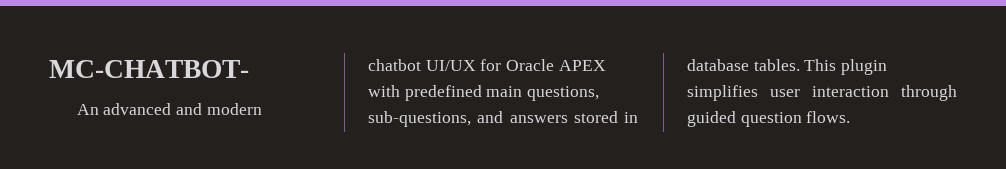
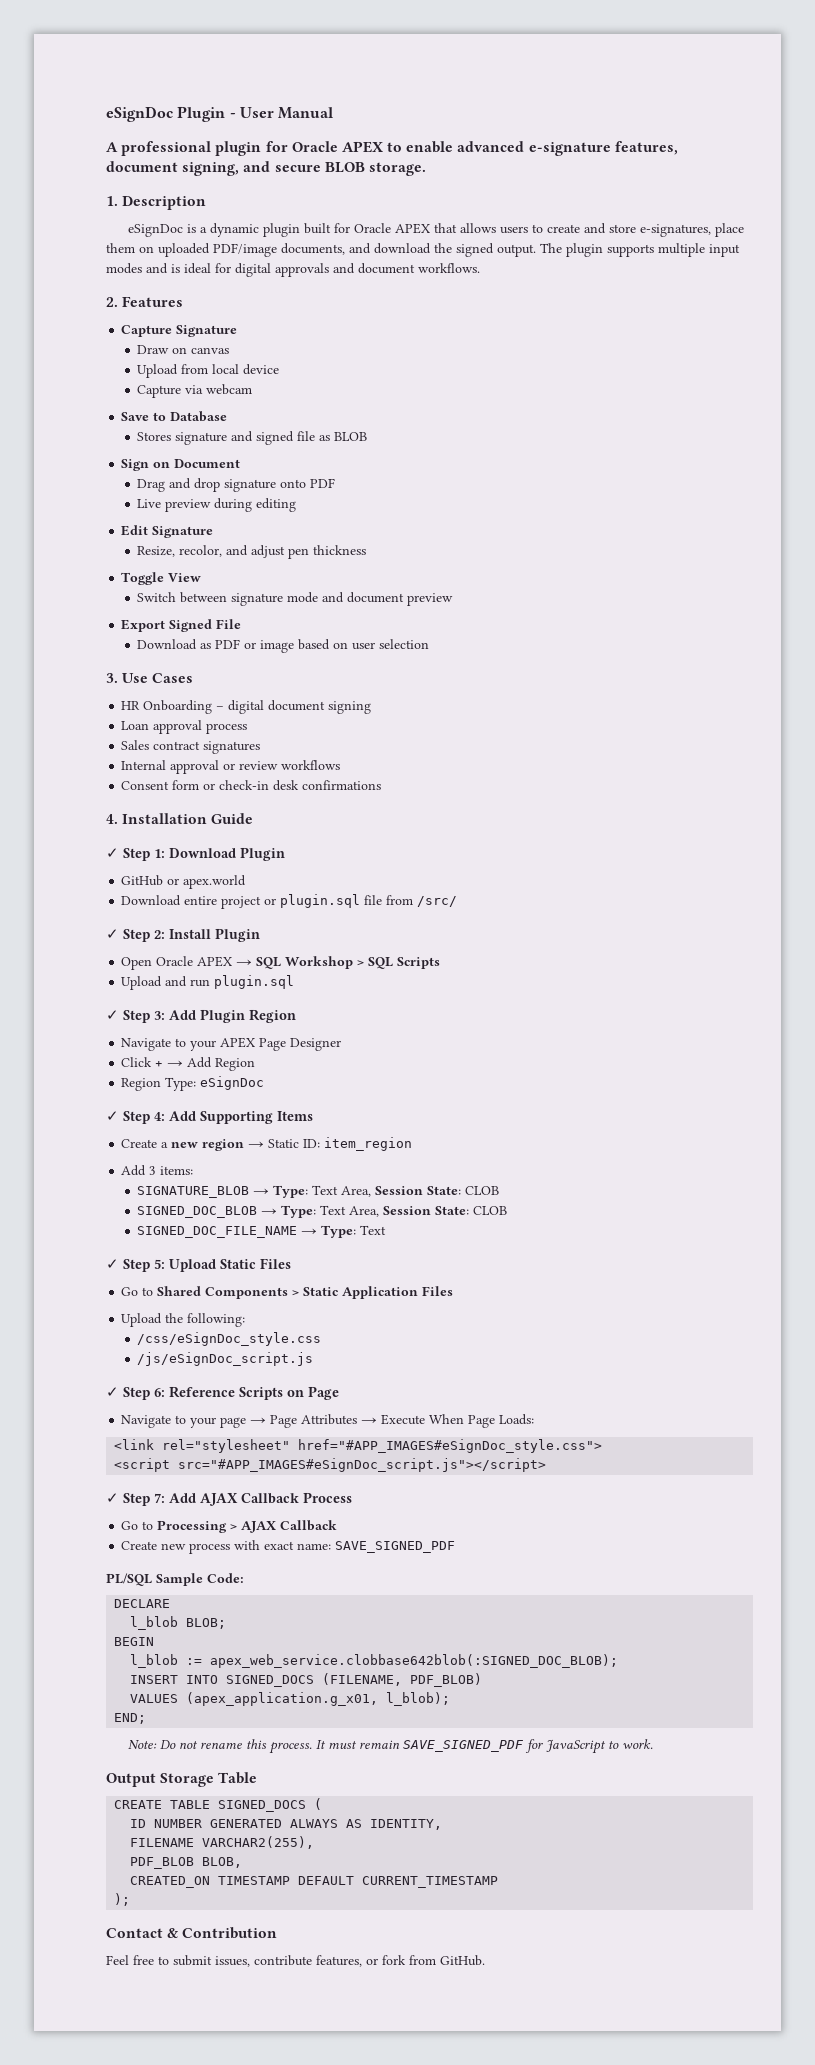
[49,60,249,78] [76,103,262,115] [368,59,606,71] [368,85,600,101] [368,111,638,127] [687,59,888,75] [687,85,957,101] [687,111,851,127] MC-CHATBOT- // An advanced and modern chatbot UI/UX for Oracle APEX with predefined main questions, sub-questions, and answers stored in database tables. This plugin simplifies user interaction through guided question flows. -> [106,106,334,122] [106,141,678,156] [106,161,426,176] [106,196,207,210] [128,223,745,237] [106,243,740,257] [106,263,480,277] [106,296,184,307] [121,325,238,337] [137,345,230,354] [137,364,280,378] [137,384,253,398] [121,411,228,422] [137,431,368,445] [121,459,241,471] [137,478,336,492] [137,498,297,512] [121,525,214,538] [137,545,367,559] [121,572,202,585] [137,592,454,606] [121,619,242,632] [137,639,430,653] [106,673,194,683] [121,700,372,714] [121,720,248,734] [121,740,261,754] [121,760,341,774] [121,780,382,791] [106,813,254,824] [106,847,285,861] [121,875,247,889] [121,894,458,909] [106,928,260,942] [121,956,441,970] [121,975,295,990] [106,1009,296,1023] [121,1037,342,1051] [121,1057,256,1071] [121,1076,265,1091] [106,1111,313,1124] [121,1137,413,1151] [121,1165,194,1176] [137,1185,500,1198] [137,1205,508,1218] [137,1225,387,1238] [106,1258,291,1272] [121,1286,454,1299] [121,1313,246,1327] [137,1332,322,1346] [137,1352,314,1366] [106,1386,339,1400] [121,1414,535,1428] [114,1439,603,1453] [114,1458,547,1472] [106,1492,352,1506] [121,1520,338,1533] [121,1540,456,1554] [106,1573,244,1586] [114,1599,171,1608] [130,1616,227,1630] [114,1637,155,1646] [130,1654,619,1668] [130,1673,483,1687] [130,1692,451,1706] [114,1713,147,1724] [128,1739,654,1754] [106,1772,258,1787] [114,1798,323,1812] [130,1819,443,1830] [130,1836,315,1849] [130,1857,243,1869] [130,1876,499,1888] [114,1893,131,1906] [106,1927,278,1939] [106,1955,485,1967] eSignDoc Plugin - User Manual // A professional plugin for Oracle APEX to enable advanced e-signature features, document signing, and secure BLOB storage. // 1. Description // eSignDoc is a dynamic plugin built for Oracle APEX that allows users to create and store e-signatures, place them on uploaded PDF/image documents, and download the signed output. The plugin supports multiple input modes and is ideal for digital approvals and document workflows. // 2. Features // Capture Signature // Draw on canvas // Upload from local device // Capture via webcam // Save to Database // Stores signature and signed file as BLOB // Sign on Document // Drag and drop signature onto PDF // Live preview during editing // Edit Signature // Resize, recolor, and adjust pen thickness // Toggle View // Switch between signature mode and document preview // Export Signed File // Download as PDF or image based on user selection // 3. Use Cases // HR Onboarding – digital document signing // Loan approval process // Sales contract signatures // Internal approval or review workflows // Consent form or check-in desk confirmations // 4. Installation Guide // ✓ Step 1: Download Plugin // GitHub or apex.world // Download entire project or plugin.sql file from /src/ // ✓ Step 2: Install Plugin // Open Oracle APEX → SQL Workshop > SQL Scripts // Upload and run plugin.sql // ✓ Step 3: Add Plugin Region // Navigate to your APEX Page Designer // Click + → Add Region // Region Type: eSignDoc // ✓ Step 4: Add Supporting Items // Create a new region → Static ID: item_region // Add 3 items: // SIGNATURE_BLOB → Type: Text Area, Session State: CLOB // SIGNED_DOC_BLOB → Type: Text Area, Session State: CLOB // SIGNED_DOC_FILE_NAME → Type: Text // ✓ Step 5: Upload Static Files // Go to Shared Components > Static Application Files // Upload the following: // /css/eSignDoc_style.css // /js/eSignDoc_script.js // ✓ Step 6: Reference Scripts on Page // Navigate to your page → Page Attributes → Execute When Page Loads: // <link rel="stylesheet" href="#APP_IMAGES#eSignDoc_style.css"> // <script src="#APP_IMAGES#eSignDoc_script.js"></script> // ✓ Step 7: Add AJAX Callback Process // Go to Processing > AJAX Callback // Create new process with exact name: SAVE_SIGNED_PDF // PL/SQL Sample Code: // DECLARE // l_blob BLOB; // BEGIN // l_blob := apex_web_service.clobbase642blob(:SIGNED_DOC_BLOB); // INSERT INTO SIGNED_DOCS (FILENAME, PDF_BLOB) // VALUES (apex_application.g_x01, l_blob); // END; // Note: Do not rename this process. It must remain SAVE_SIGNED_PDF for JavaScript to work. // Output Storage Table // CREATE TABLE SIGNED_DOCS ( // ID NUMBER GENERATED ALWAYS AS IDENTITY, // FILENAME VARCHAR2(255), // PDF_BLOB BLOB, // CREATED_ON TIMESTAMP DEFAULT CURRENT_TIMESTAMP // ); // Contact & Contribution // Feel free to submit issues, contribute features, or fork from GitHub.

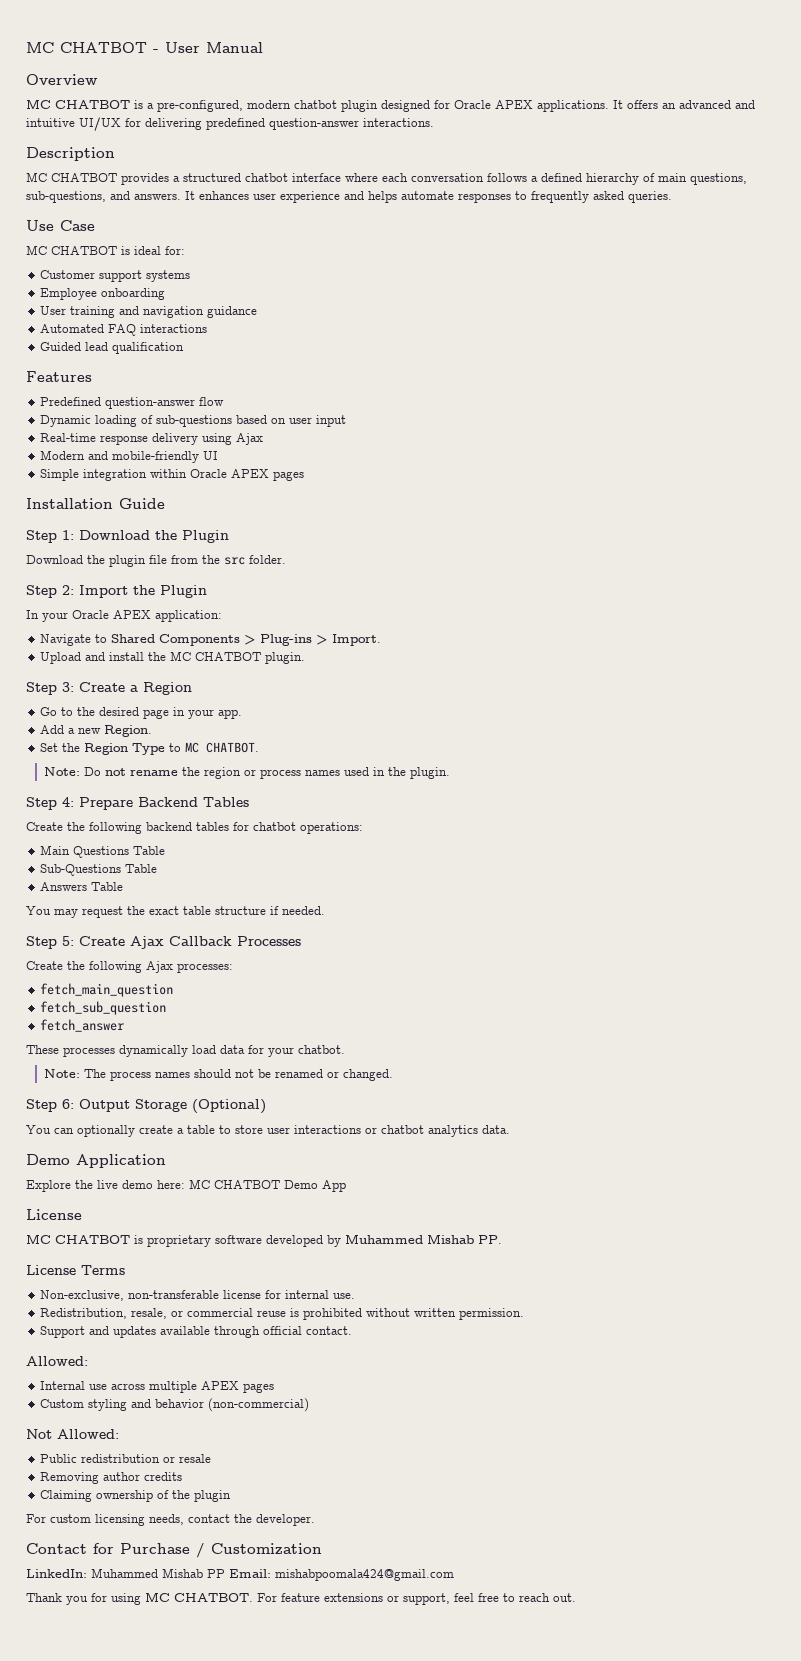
[106,106,226,122] eSignDoc Plugin -> [26,42,147,53] MC CHATBOT
[106,141,678,156] [106,161,426,176] [106,196,207,210] [128,223,745,237] [106,243,740,257] [106,263,480,277] [106,296,184,307] [121,325,238,337] [137,345,230,354] [137,364,280,378] [137,384,253,398] [121,411,228,422] [137,431,368,445] [121,459,241,471] [137,478,336,492] [137,498,297,512] [121,525,214,538] [137,545,367,559] [121,572,202,585] [137,592,454,606] [121,619,242,632] [137,639,430,653] [106,673,194,683] [121,700,372,714] [121,720,248,734] [121,740,261,754] [121,760,341,774] [121,780,382,791] [106,814,118,824] A professional plugin for Oracle APEX to enable advanced e-signature features, document signing, and secure BLOB storage. // 1. Description // eSignDoc is a dynamic plugin built for Oracle APEX that allows users to create and store e-signatures, place them on uploaded PDF/image documents, and download the signed output. The plugin supports multiple input modes and is ideal for digital approvals and document workflows. // 2. Features // Capture Signature // Draw on canvas // Upload from local device // Capture via webcam // Save to Database // Stores signature and signed file as BLOB // Sign on Document // Drag and drop signature onto PDF // Live preview during editing // Edit Signature // Resize, recolor, and adjust pen thickness // Toggle View // Switch between signature mode and document preview // Export Signed File // Download as PDF or image based on user selection // 3. Use Cases // HR Onboarding – digital document signing // Loan approval process // Sales contract signatures // Internal approval or review workflows // Consent form or check-in desk confirmations // 4. -> [26,74,98,85] [26,99,755,112] [26,117,434,131] [26,147,115,161] [26,172,747,185] [26,191,672,203] [26,220,95,231] [26,245,185,255] [40,270,191,282] [40,288,166,300] [40,306,258,318] [40,324,208,336] [40,342,185,354] [26,371,92,382] [40,397,225,409] [40,415,347,427] [40,433,264,445] [40,450,219,463] [40,469,305,481] Overview // MC CHATBOT is a pre-configured, modern chatbot plugin designed for Oracle APEX applications. It offers an advanced and intuitive UI/UX for delivering predefined question-answer interactions. // Description // MC CHATBOT provides a structured chatbot interface where each conversation follows a defined hierarchy of main questions, sub-questions, and answers. It enhances user experience and helps automate responses to frequently asked queries. // Use Case // MC CHATBOT is ideal for: // Customer support systems // Employee onboarding // User training and navigation guidance // Automated FAQ interactions // Guided lead qualification // Features // Predefined question-answer flow // Dynamic loading of sub-questions based on user input // Real-time response delivery using Ajax // Modern and mobile-friendly UI // Simple integration within Oracle APEX pages //
[106,848,119,858] ✓ -> (165, 503) none
[240,847,285,861] [121,875,247,889] [121,894,458,909] [106,928,260,942] [121,956,441,970] [121,975,295,990] [106,1009,296,1023] [121,1037,342,1051] [121,1057,256,1071] [121,1076,265,1091] [106,1111,313,1124] [121,1137,413,1151] [121,1165,194,1176] [137,1185,500,1198] [137,1205,508,1218] [137,1225,387,1238] [106,1258,291,1272] [121,1286,454,1299] [121,1313,246,1327] [137,1332,322,1346] [137,1352,314,1366] [106,1386,339,1400] [121,1414,535,1428] [114,1439,603,1453] [114,1458,547,1472] [106,1492,352,1506] [121,1520,338,1533] [121,1540,456,1554] [106,1573,244,1586] [114,1599,171,1608] [130,1616,227,1630] [114,1637,155,1646] [130,1654,619,1668] [130,1673,483,1687] [130,1692,451,1706] [114,1713,147,1724] [128,1739,654,1754] [106,1772,258,1787] [114,1798,323,1812] [130,1819,443,1830] [130,1836,315,1849] [130,1857,243,1869] [130,1876,499,1888] [114,1893,131,1906] [106,1927,278,1939] [106,1955,485,1967] Plugin // GitHub or apex.world // Download entire project or plugin.sql file from /src/ // ✓ Step 2: Install Plugin // Open Oracle APEX → SQL Workshop > SQL Scripts // Upload and run plugin.sql // ✓ Step 3: Add Plugin Region // Navigate to your APEX Page Designer // Click + → Add Region // Region Type: eSignDoc // ✓ Step 4: Add Supporting Items // Create a new region → Static ID: item_region // Add 3 items: // SIGNATURE_BLOB → Type: Text Area, Session State: CLOB // SIGNED_DOC_BLOB → Type: Text Area, Session State: CLOB // SIGNED_DOC_FILE_NAME → Type: Text // ✓ Step 5: Upload Static Files // Go to Shared Components > Static Application Files // Upload the following: // /css/eSignDoc_style.css // /js/eSignDoc_script.js // ✓ Step 6: Reference Scripts on Page // Navigate to your page → Page Attributes → Execute When Page Loads: // <link rel="stylesheet" href="#APP_IMAGES#eSignDoc_style.css"> // <script src="#APP_IMAGES#eSignDoc_script.js"></script> // ✓ Step 7: Add AJAX Callback Process // Go to Processing > AJAX Callback // Create new process with exact name: SAVE_SIGNED_PDF // PL/SQL Sample Code: // DECLARE // l_blob BLOB; // BEGIN // l_blob := apex_web_service.clobbase642blob(:SIGNED_DOC_BLOB); // INSERT INTO SIGNED_DOCS (FILENAME, PDF_BLOB) // VALUES (apex_application.g_x01, l_blob); // END; // Note: Do not rename this process. It must remain SAVE_SIGNED_PDF for JavaScript to work. // Output Storage Table // CREATE TABLE SIGNED_DOCS ( // ID NUMBER GENERATED ALWAYS AS IDENTITY, // FILENAME VARCHAR2(255), // PDF_BLOB BLOB, // CREATED_ON TIMESTAMP DEFAULT CURRENT_TIMESTAMP // ); // Contact & Contribution // Feel free to submit issues, contribute features, or fork from GitHub. -> [155,530,229,543] [26,555,286,567] [26,585,207,598] [26,610,222,622] [40,634,382,646] [40,651,306,664] [26,682,192,695] [40,707,243,719] [40,725,153,737] [40,742,260,755] [43,767,450,779] [26,797,249,810] [26,822,363,834] [40,845,166,858] [40,864,158,876] [40,882,124,891] [26,906,325,918] [26,936,301,949] [26,961,233,973] [40,983,174,997] [40,1001,167,1015] [40,1019,125,1032] [26,1045,345,1057] [43,1069,393,1081] [26,1099,266,1114] [26,1125,510,1137] [26,1154,166,1168] [26,1179,346,1192] [26,1209,82,1220] [26,1234,502,1247] [26,1265,125,1275] [40,1290,356,1301] [40,1308,525,1320] [40,1326,353,1338] [26,1356,88,1366] [40,1381,275,1393] [40,1398,310,1412] [26,1429,119,1439] [40,1454,212,1463] [40,1472,183,1484] [40,1490,232,1502] [26,1514,315,1526] [26,1543,322,1558] [26,1568,454,1581] [26,1592,576,1605] the Plugin // Download the plugin file from the src folder. // Step 2: Import the Plugin // In your Oracle APEX application: // Navigate to Shared Components > Plug-ins > Import. // Upload and install the MC CHATBOT plugin. // Step 3: Create a Region // Go to the desired page in your app. // Add a new Region. // Set the Region Type to MC CHATBOT. // Note: Do not rename the region or process names used in the plugin. // Step 4: Prepare Backend Tables // Create the following backend tables for chatbot operations: // Main Questions Table // Sub-Questions Table // Answers Table // You may request the exact table structure if needed. // Step 5: Create Ajax Callback Processes // Create the following Ajax processes: // fetch_main_question // fetch_sub_question // fetch_answer // These processes dynamically load data for your chatbot. // Note: The process names should not be renamed or changed. // Step 6: Output Storage (Optional) // You can optionally create a table to store user interactions or chatbot analytics data. // Demo Application // Explore the live demo here: MC CHATBOT Demo App // License // MC CHATBOT is proprietary software developed by Muhammed Mishab PP. // License Terms // Non-exclusive, non-transferable license for internal use. // Redistribution, resale, or commercial reuse is prohibited without written permission. // Support and updates available through official contact. // Allowed: // Internal use across multiple APEX pages // Custom styling and behavior (non-commercial) // Not Allowed: // Public redistribution or resale // Removing author credits // Claiming ownership of the plugin // For custom licensing needs, contact the developer. // Contact for Purchase / Customization // LinkedIn: Muhammed Mishab PP Email: mishabpoomala424@gmail.com // Thank you for using MC CHATBOT. For feature extensions or support, feel free to reach out.

